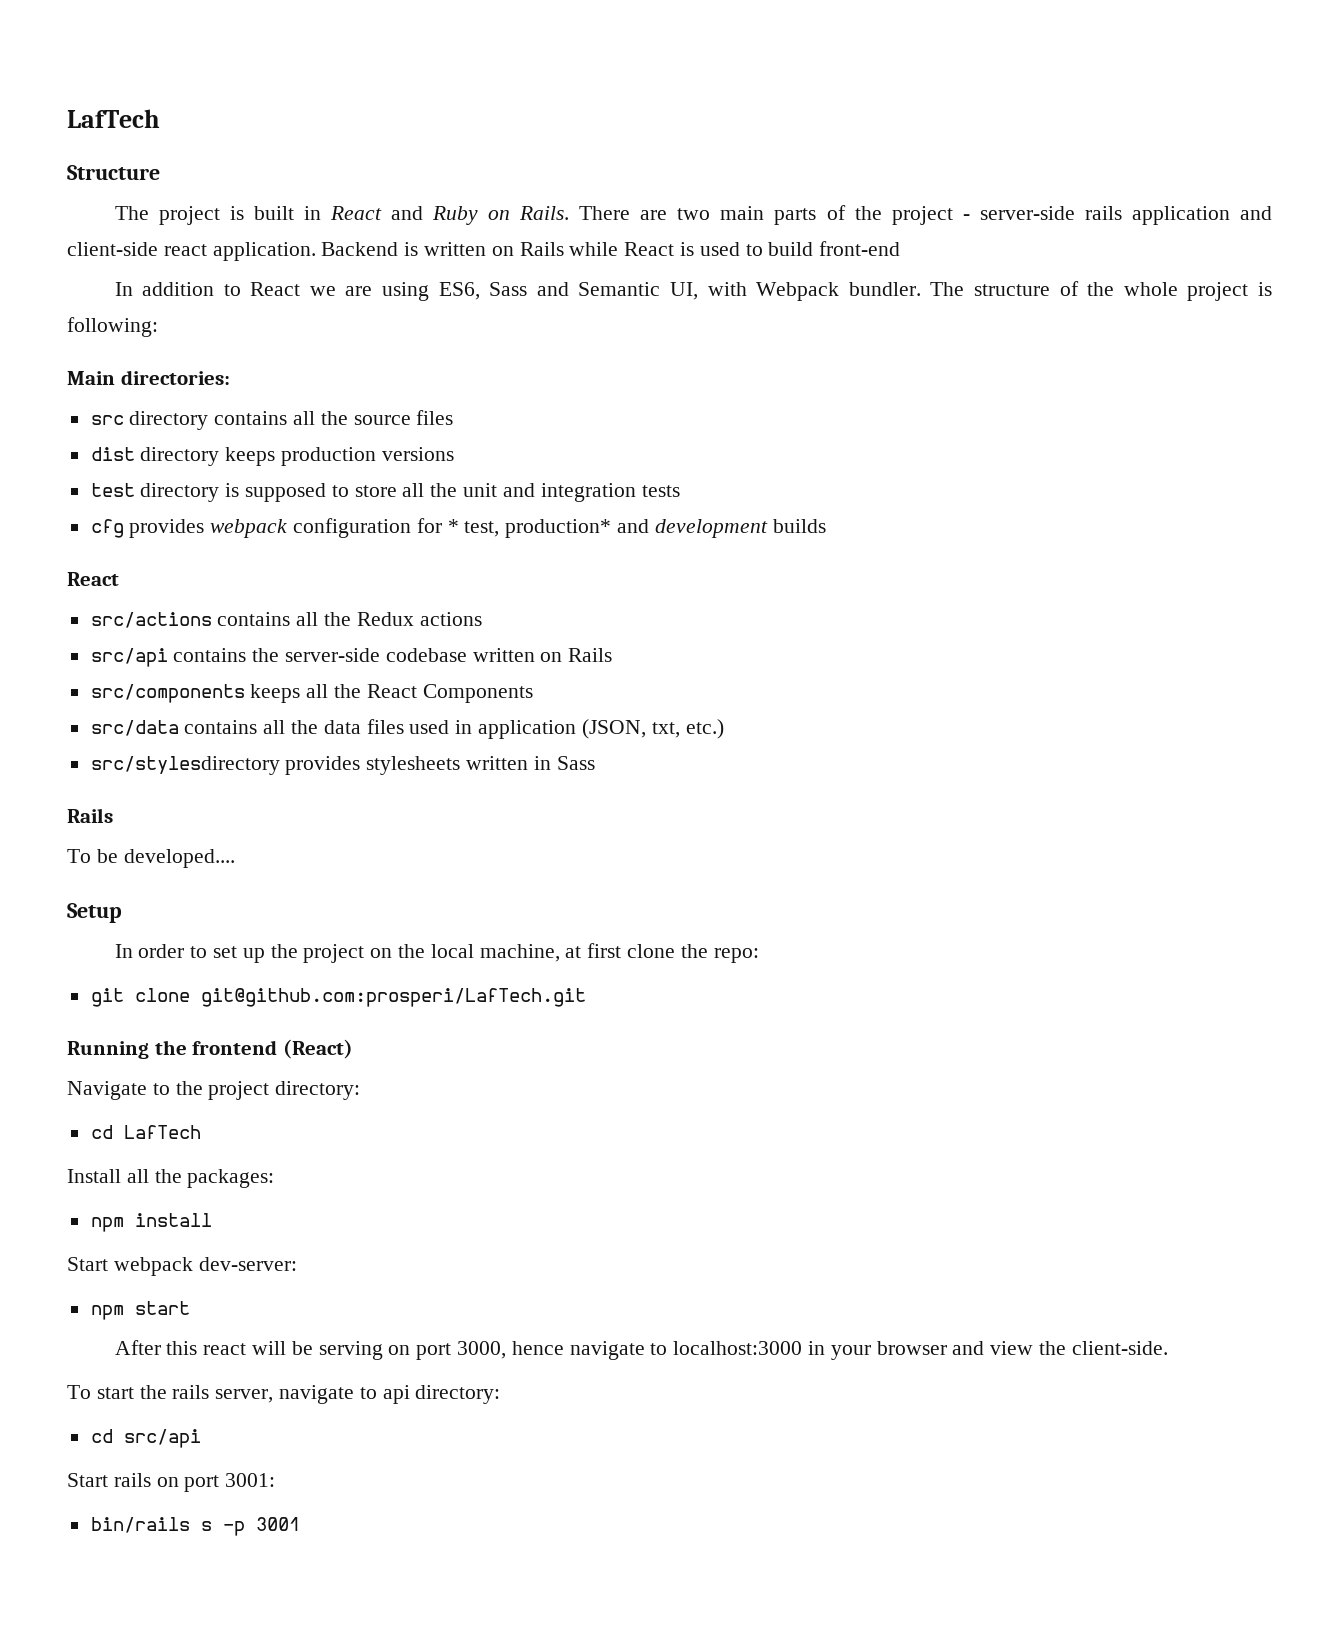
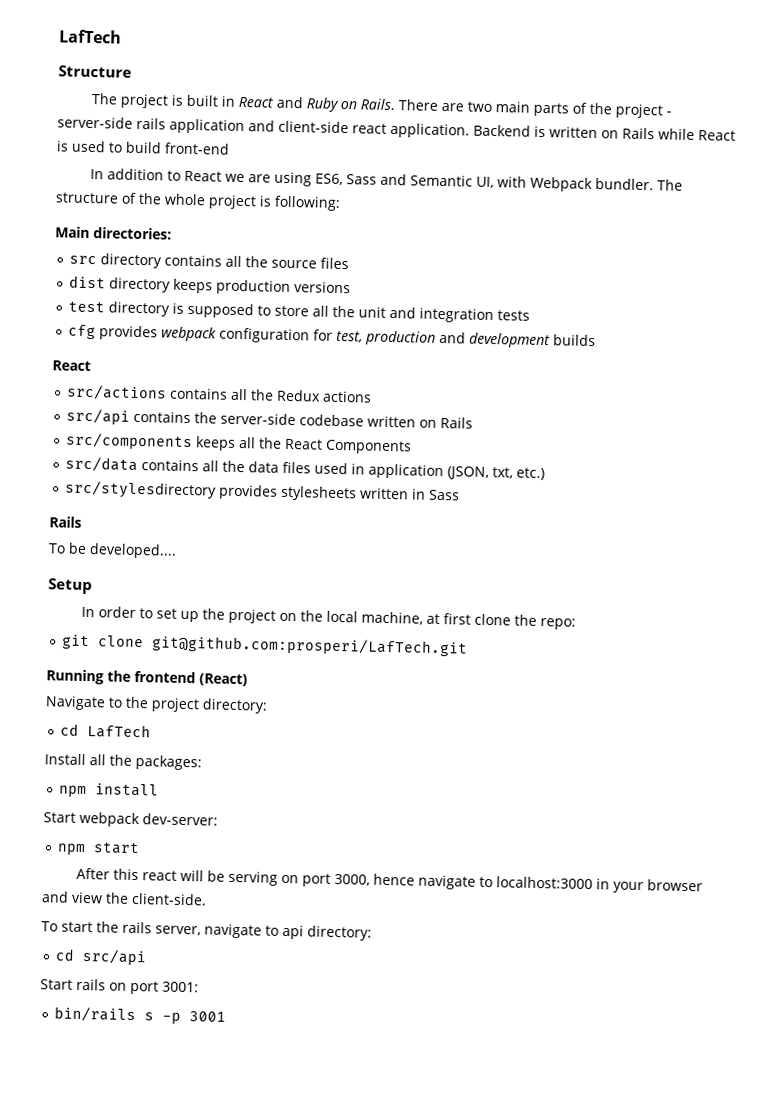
[447,519,612,538] * test, production* -> [336,330,437,346] test, production

